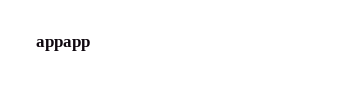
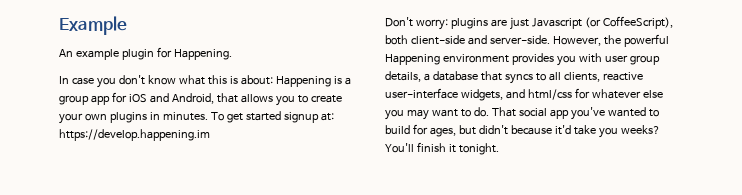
[36,39,90,51] appapp -> [59,16,127,35] [59,47,232,60] [59,75,351,88] [59,92,342,106] [59,111,334,124] [59,129,210,141] [385,16,673,30] [385,34,669,47] [385,53,660,66] [385,71,643,84] [385,88,663,101] [385,107,659,120] [385,124,660,138] [385,142,499,155] Example // An example plugin for Happening. // In case you don't know what this is about: Happening is a group app for iOS and Android, that allows you to create your own plugins in minutes. To get started signup at: https://develop.happening.im // Don't worry: plugins are just Javascript (or CoffeeScript), both client-side and server-side. However, the powerful Happening environment provides you with user group details, a database that syncs to all clients, reactive user-interface widgets, and html/css for whatever else you may want to do. That social app you've wanted to build for ages, but didn't because it'd take you weeks? You'll finish it tonight.

